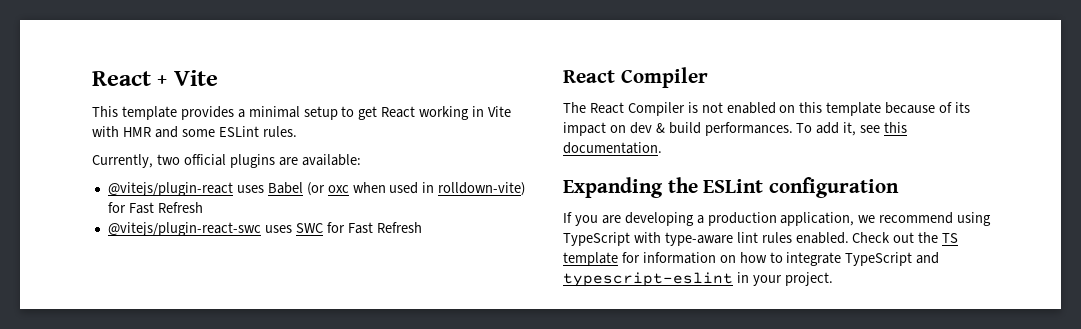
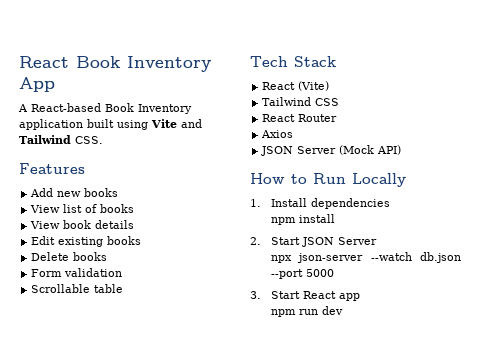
[92,70,218,86] [92,106,512,120] [92,126,297,138] [92,154,361,168] [107,182,526,196] [107,202,203,214] [107,222,422,236] [563,67,708,88] [563,102,971,116] [563,122,908,136] [563,142,662,154] [563,177,900,198] [563,212,992,226] [563,232,959,246] [563,252,940,266] [563,272,833,287] React + Vite // This template provides a minimal setup to get React working in Vite with HMR and some ESLint rules. // Currently, two official plugins are available: // @vitejs/plugin-react uses Babel (or oxc when used in rolldown-vite) for Fast Refresh // @vitejs/plugin-react-swc uses SWC for Fast Refresh // React Compiler // The React Compiler is not enabled on this template because of its impact on dev & build performances. To add it, see this documentation. // Expanding the ESLint configuration // If you are developing a production application, we recommend using TypeScript with type-aware lint rules enabled. Check out the TS template for information on how to integrate TypeScript and typescript-eslint in your project. -> [19,56,211,72] [19,77,55,92] [18,103,192,114] [19,119,202,130] [19,135,103,144] [19,163,85,174] [30,188,119,197] [30,204,135,213] [30,220,135,229] [31,236,142,247] [31,252,108,261] [31,268,123,277] [31,284,124,293] [250,56,336,67] [262,81,330,91] [262,97,340,106] [262,114,338,122] [261,130,294,138] [261,145,402,156] [250,173,406,187] [250,198,390,209] [270,214,335,225] [250,237,377,247] [270,252,461,263] [270,269,334,279] [250,291,360,301] [270,306,343,317] React Book Inventory App // A React-based Book Inventory application built using Vite and Tailwind CSS. // Features // Add new books // View list of books // View book details // Edit existing books // Delete books // Form validation // Scrollable table // Tech Stack // React (Vite) // Tailwind CSS // React Router // Axios // JSON Server (Mock API) // How to Run Locally // 1. Install dependencies // npm install // 2. Start JSON Server // npx json-server --watch db.json --port 5000 // 3. Start React app // npm run dev

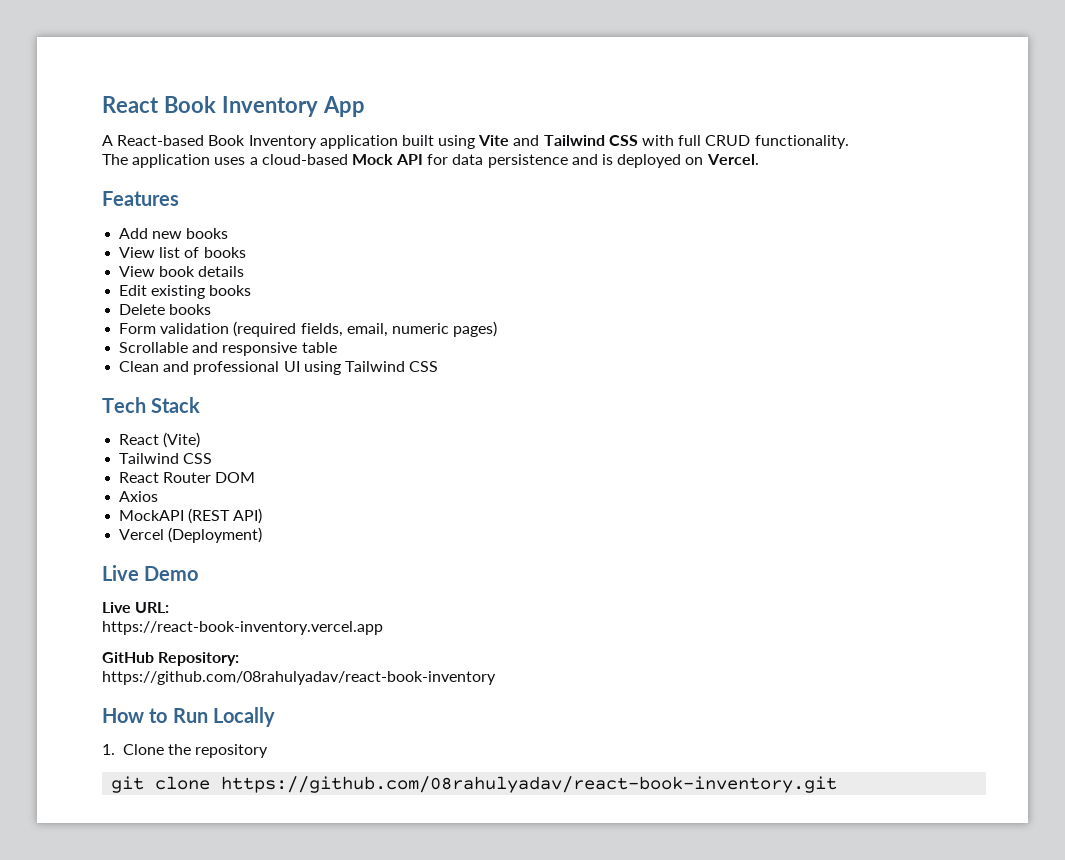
[75,136,103,144] CSS. -> [608,135,849,149] [102,154,759,168] CSS with full CRUD functionality. // The application uses a cloud-based Mock API for data persistence and is deployed on Vercel.
(123, 272) none -> [233,321,498,337] (required fields, email, numeric pages)
(91, 288) none -> [192,342,298,356] and responsive
(124, 288) none -> [119,361,439,375] // Clean and professional UI using Tailwind CSS
(338, 118) none -> [215,472,256,483] DOM
[261,145,402,156] JSON Server (Mock API) -> [119,508,263,524] [119,527,263,543] [102,565,199,581] [102,602,170,613] [102,621,383,635] [102,652,240,666] [102,671,496,685] MockAPI (REST API) // Vercel (Deployment) // Live Demo // Live URL: // https://react-book-inventory.vercel.app // GitHub Repository: // https://github.com/08rahulyadav/react-book-inventory
[270,198,390,209] [270,214,335,225] [250,237,377,247] [270,252,461,263] [270,269,334,279] [250,291,360,301] [270,306,343,317] Install dependencies // npm install // 2. Start JSON Server // npx json-server --watch db.json --port 5000 // 3. Start React app // npm run dev -> [122,744,269,758] [111,776,838,793] Clone the repository // git clone https://github.com/08rahulyadav/react-book-inventory.git

